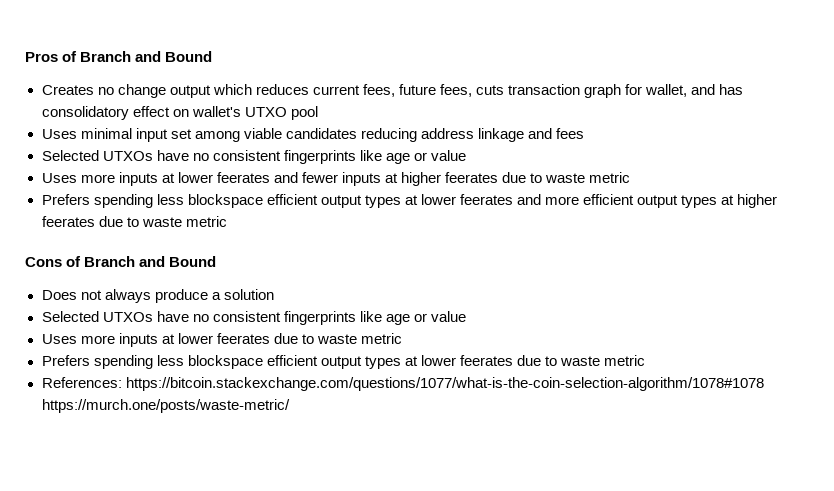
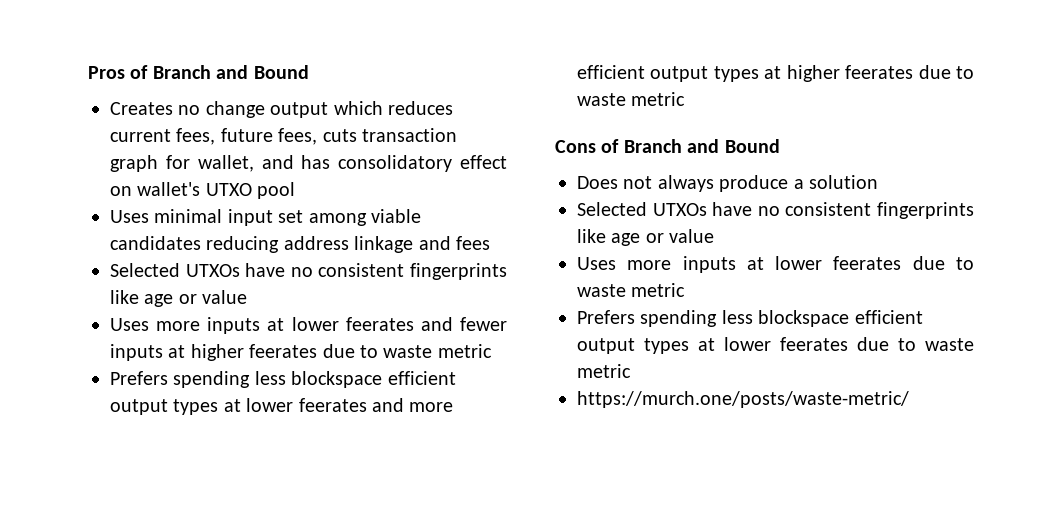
[41,377,764,391] References: https://bitcoin.stackexchange.com/questions/1077/what-is-the-coin-selection-algorithm/1078#1078 -> (631, 371) none

